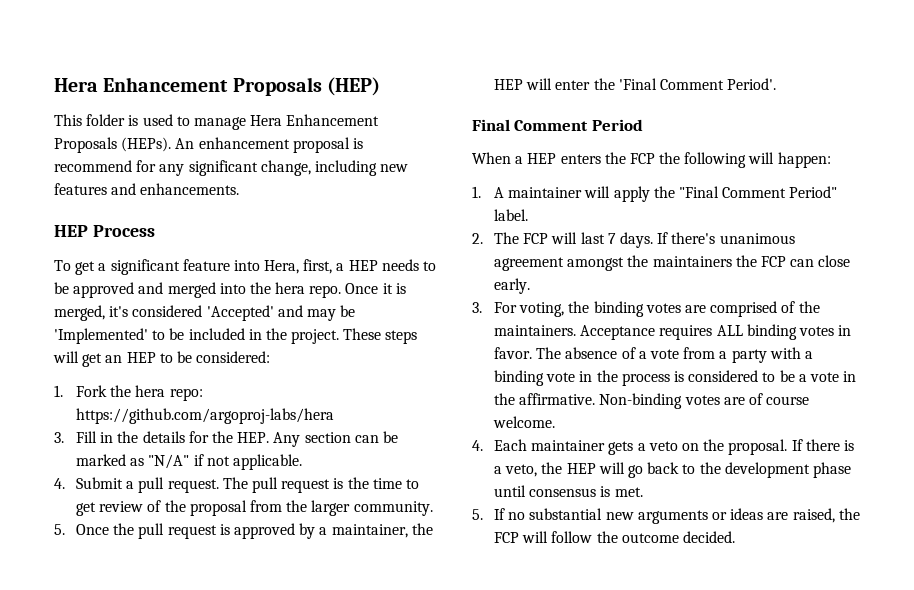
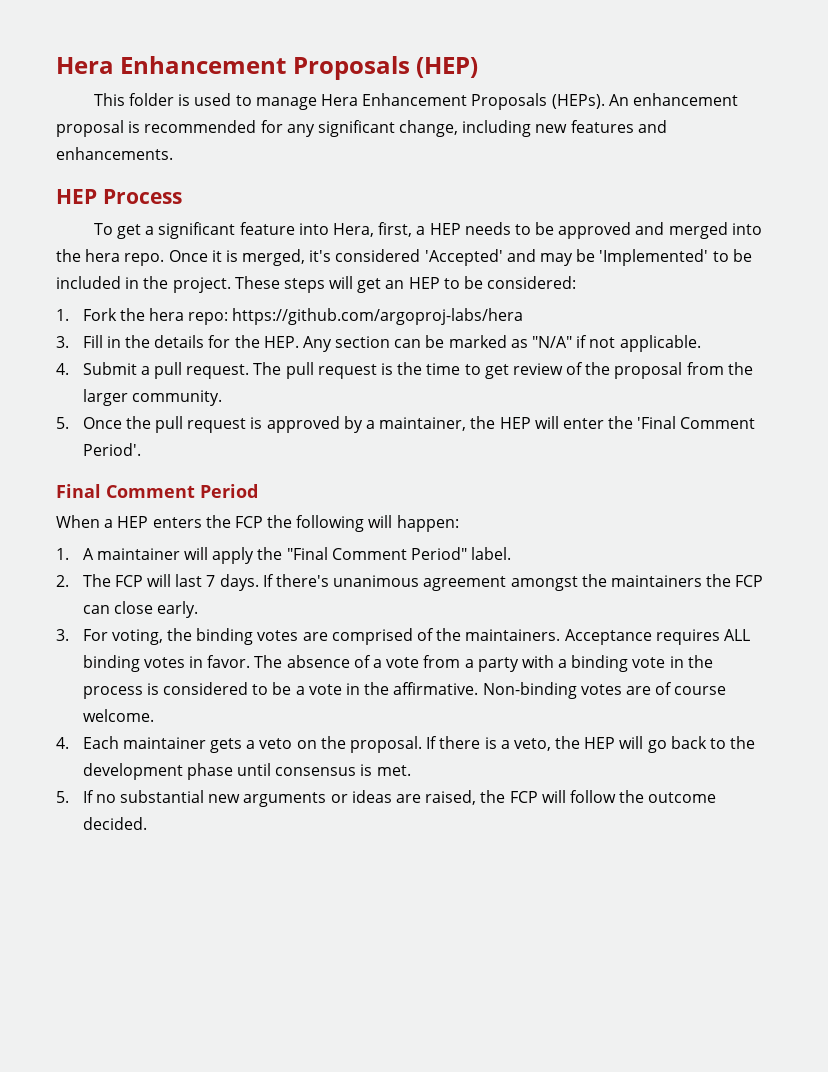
[54,160,132,172] recommend -> [144,120,257,133] recommended

